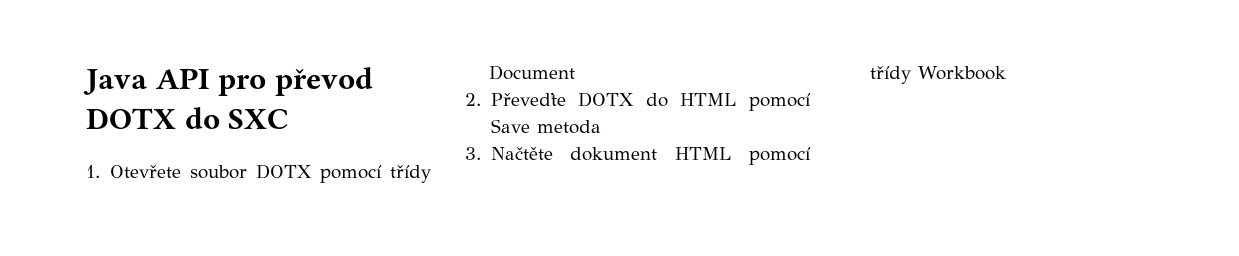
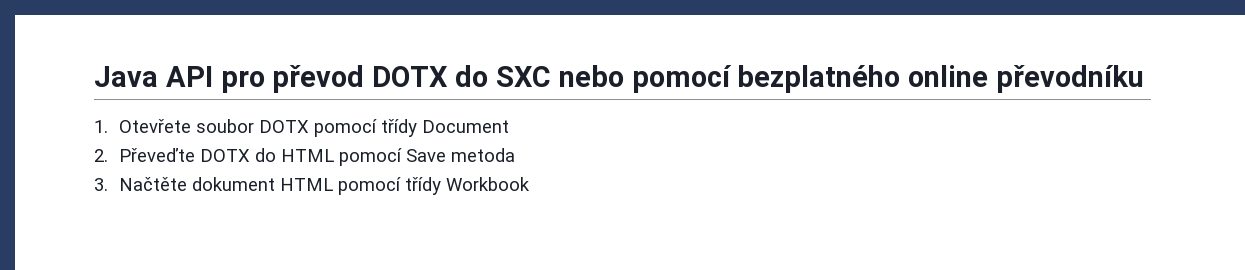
(290, 119) none -> [558,65,1145,93] nebo pomocí bezplatného online převodníku

